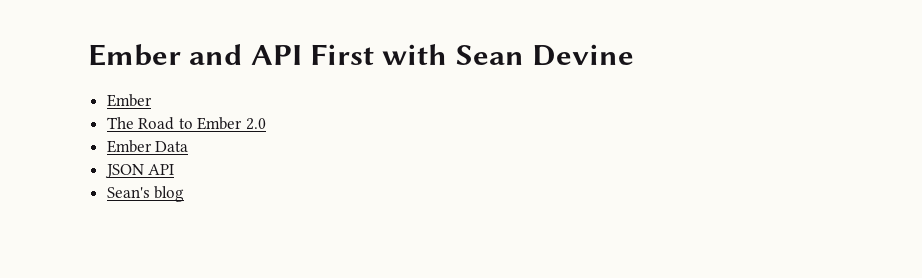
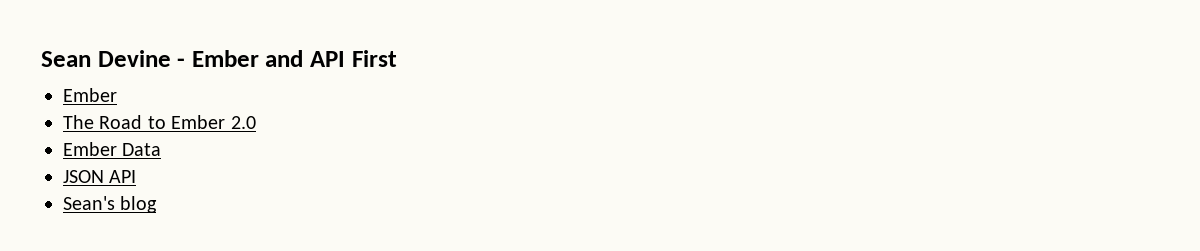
(88, 55) none -> [41,50,186,67] Sean Devine -
[382,44,635,66] with Sean Devine -> (397, 58) none

